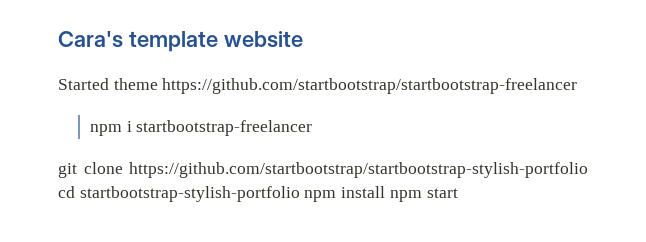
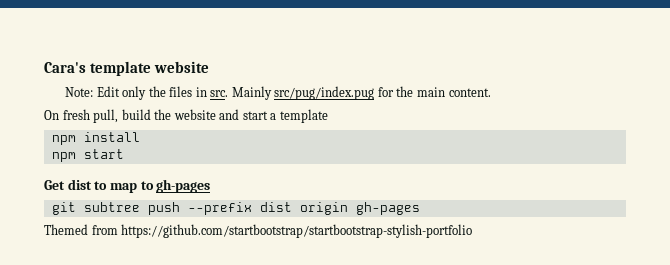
[58,78,578,94] [89,120,313,136] [58,162,588,178] [58,186,458,202] Started theme https://github.com/startbootstrap/startbootstrap-freelancer // npm i startbootstrap-freelancer // git clone https://github.com/startbootstrap/startbootstrap-stylish-portfolio cd startbootstrap-stylish-portfolio npm install npm start -> [65,86,491,100] [44,109,328,123] [51,132,140,145] [51,149,124,162] [44,179,211,193] [51,202,420,215] [44,224,473,238] Note: Edit only the files in src. Mainly src/pug/index.pug for the main content. // On fresh pull, build the website and start a template // npm install // npm start // Get dist to map to gh-pages // git subtree push --prefix dist origin gh-pages // Themed from https://github.com/startbootstrap/startbootstrap-stylish-portfolio

